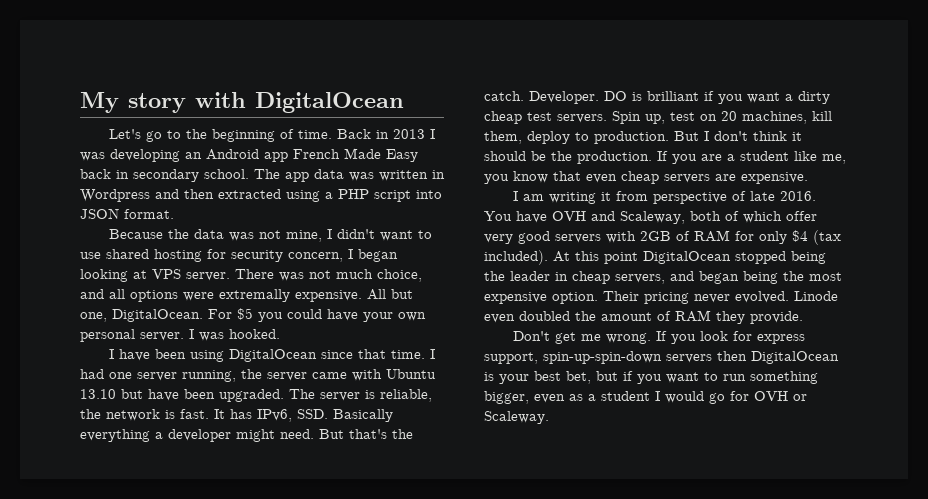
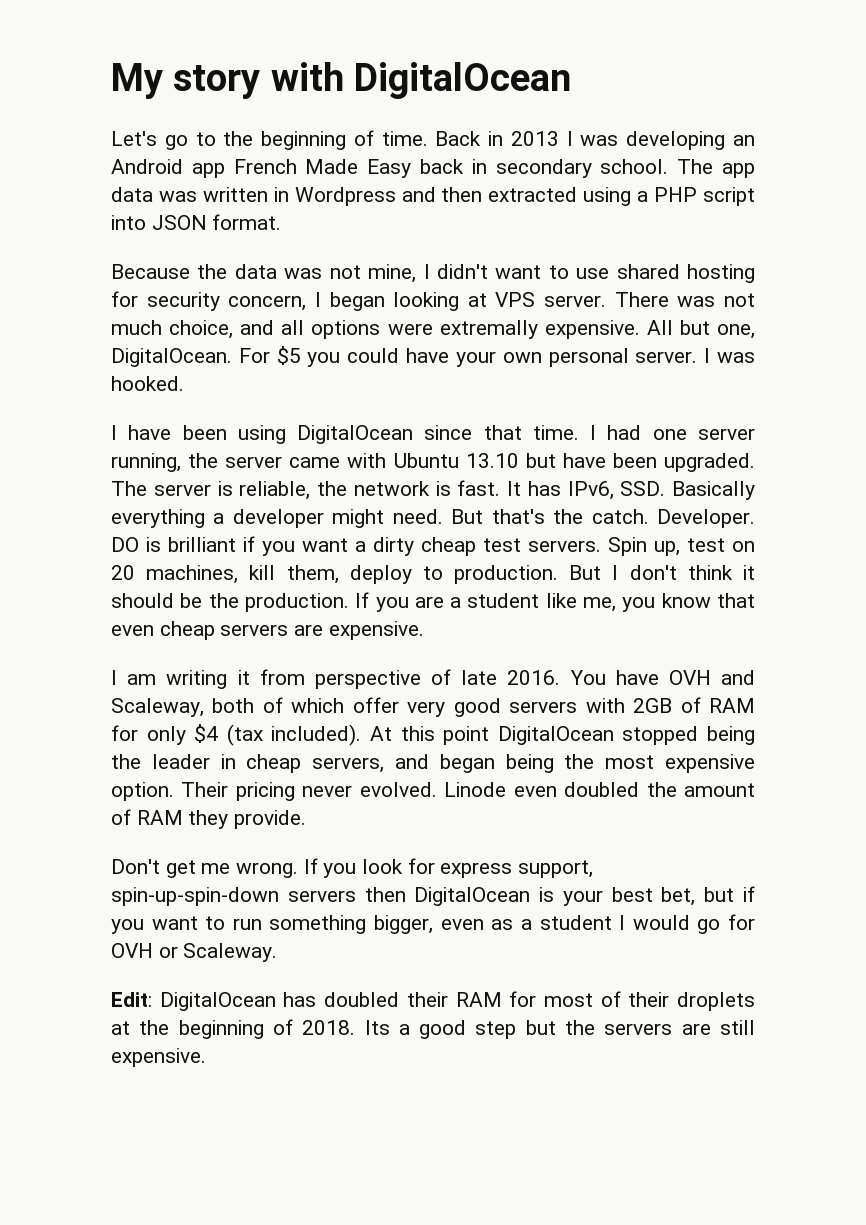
(549, 417) none -> [111,991,755,1011] [111,1019,755,1039] [111,1048,206,1067] // Edit: DigitalOcean has doubled their RAM for most of their droplets at the beginning of 2018. Its a good step but the servers are still expensive.

